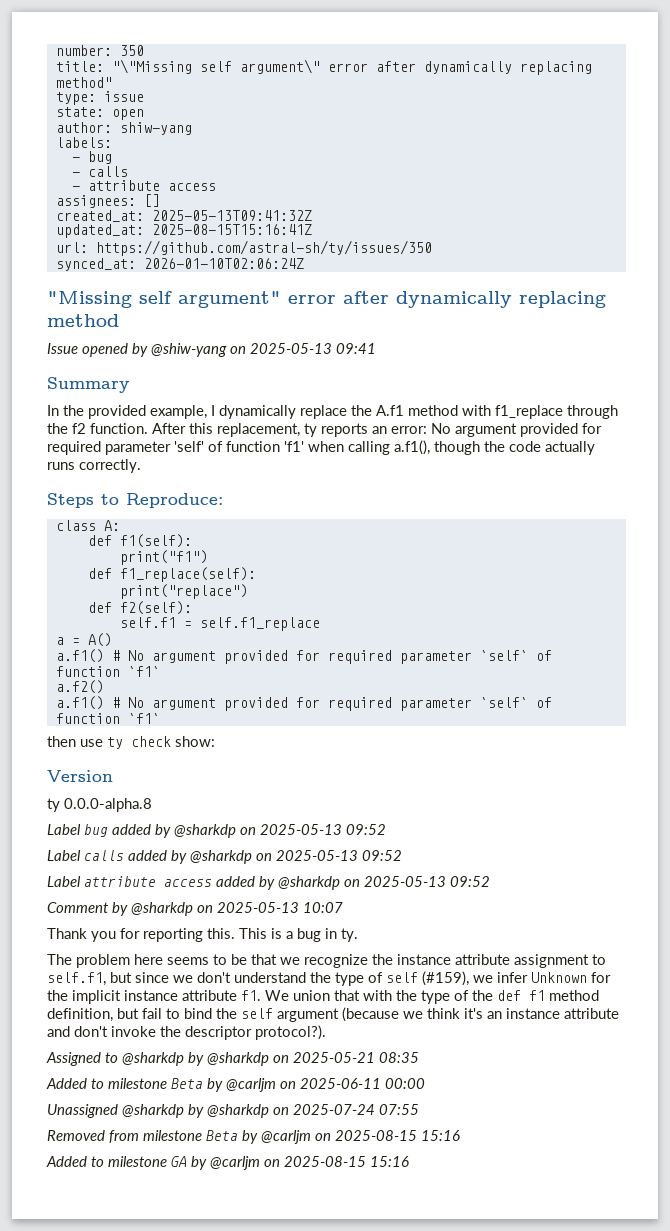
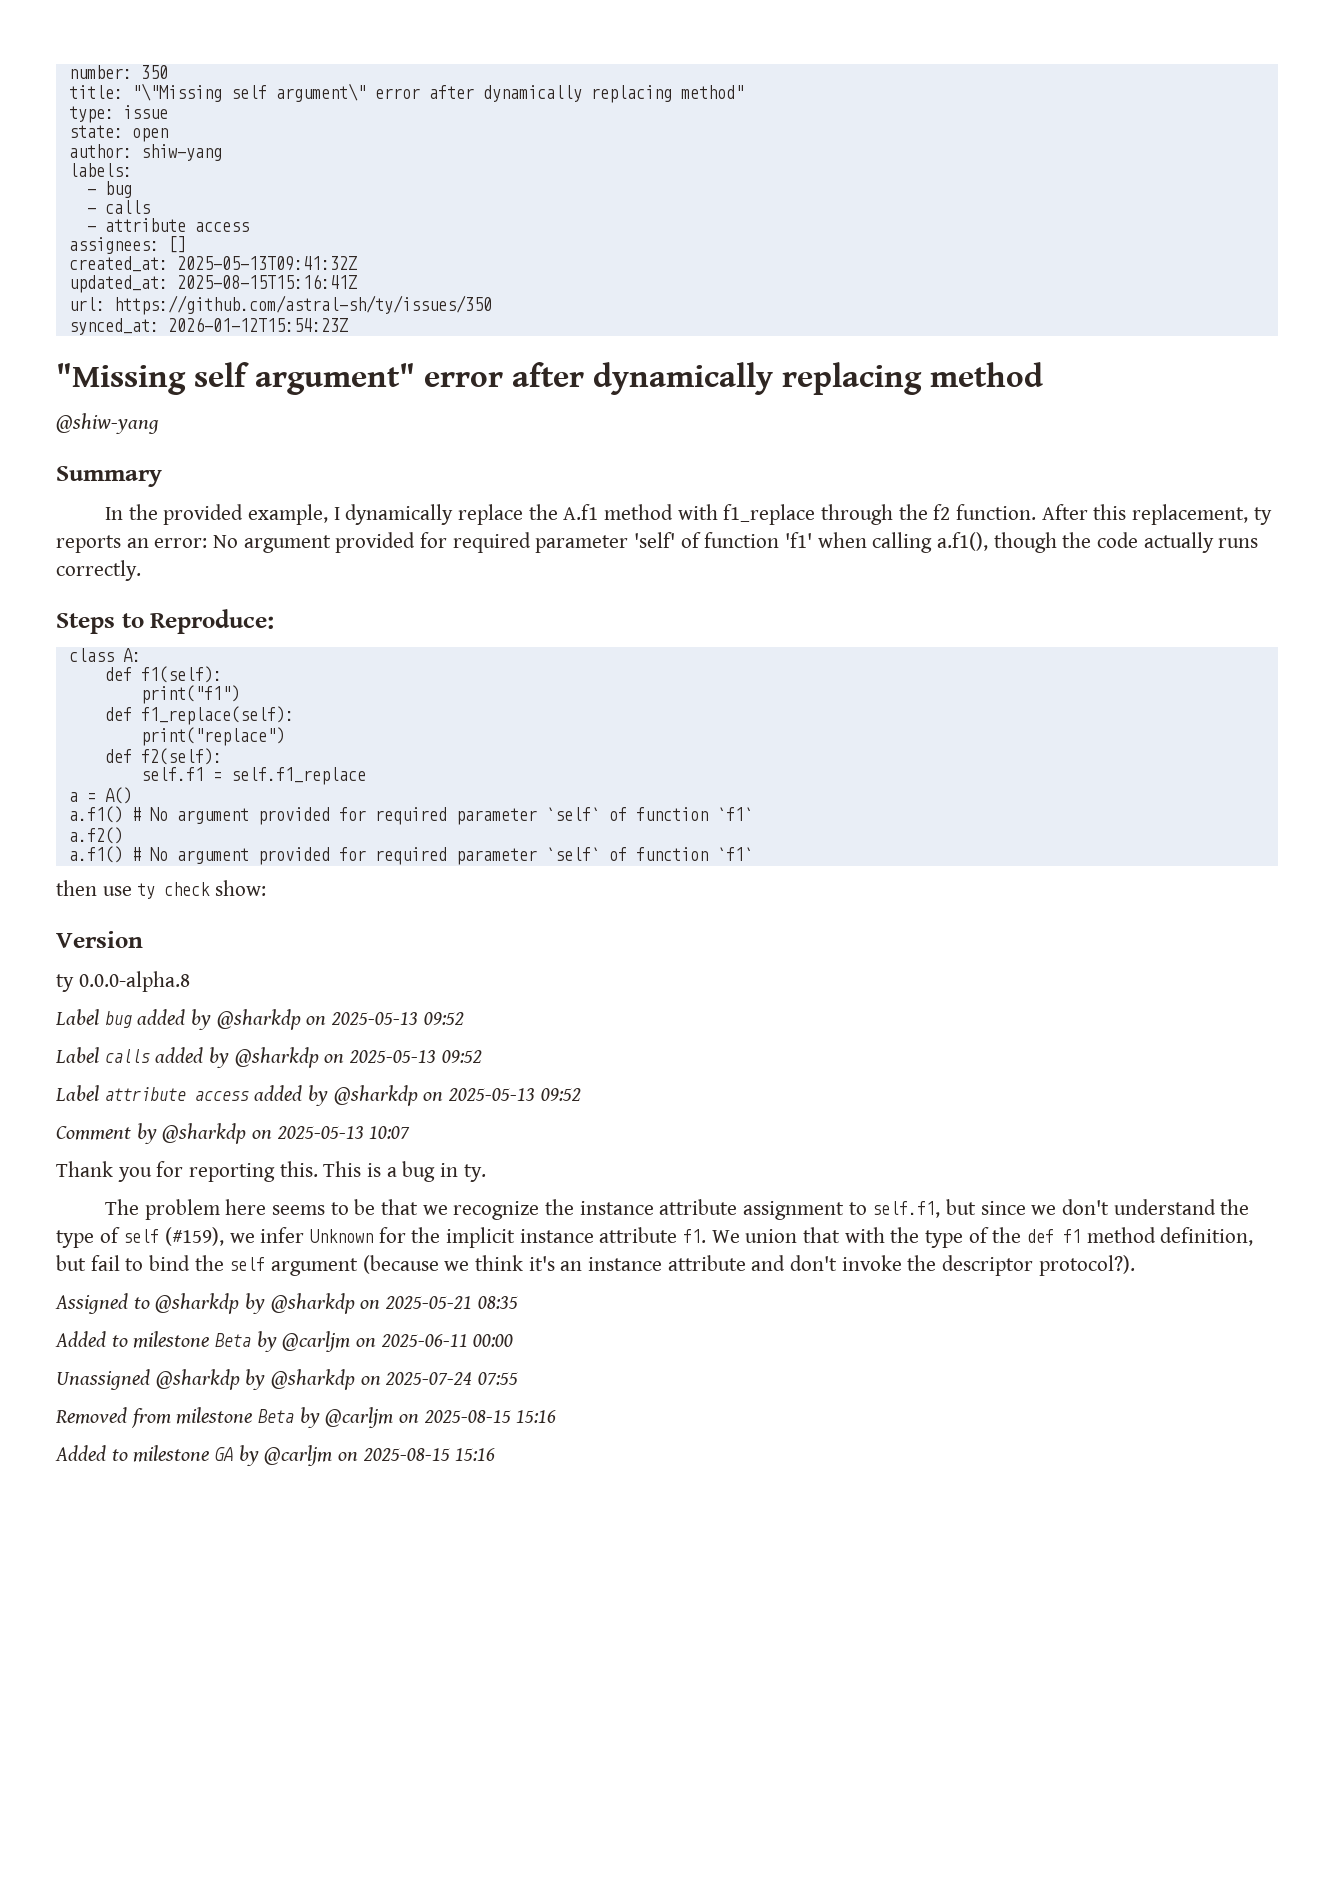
[143,258,304,269] 2026-01-10T02:06:24Z -> [167,317,348,332] 2026-01-12T15:54:23Z
[47,343,376,357] Issue opened by @shiw-yang on 2025-05-13 09:41 -> [56,413,159,434] @shiw-yang

